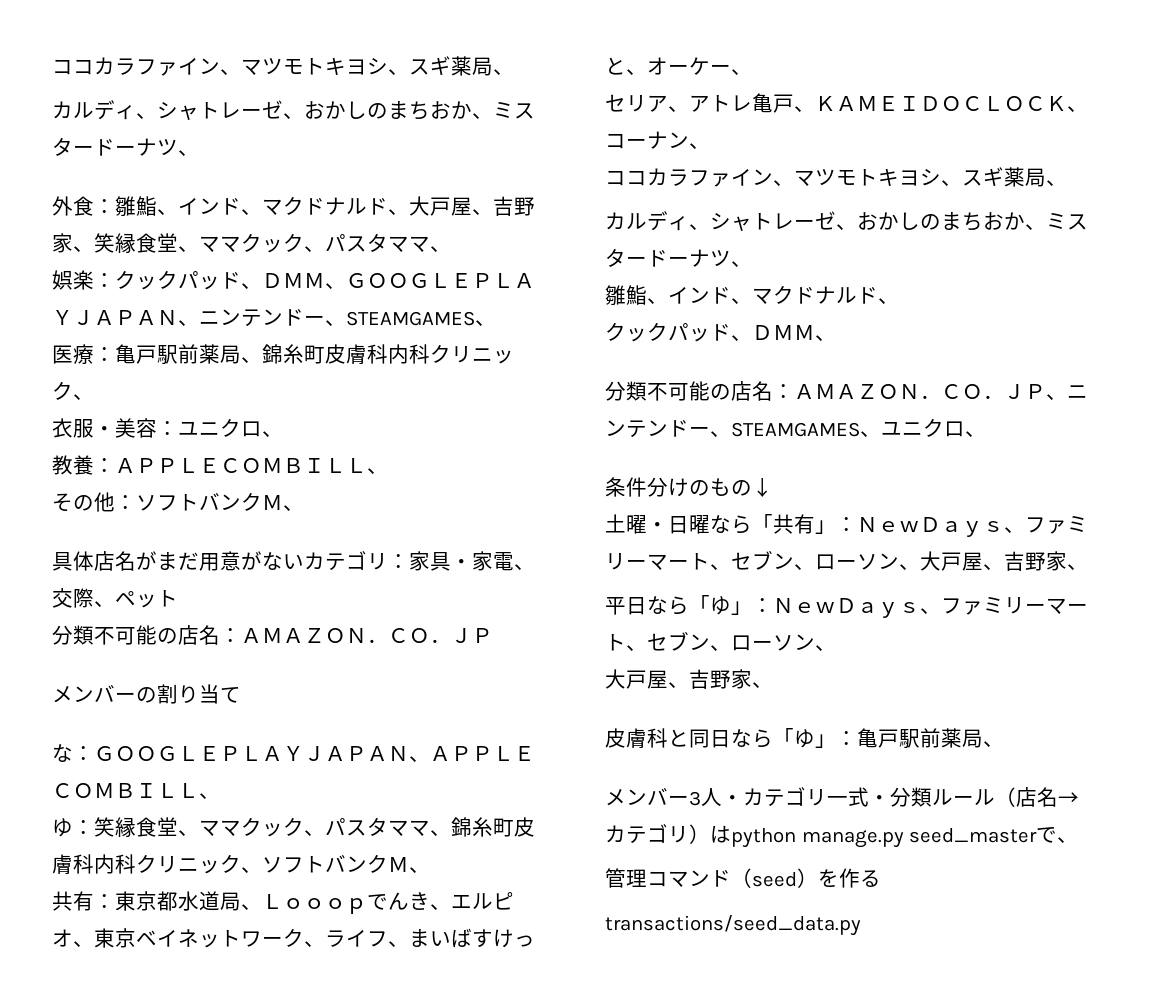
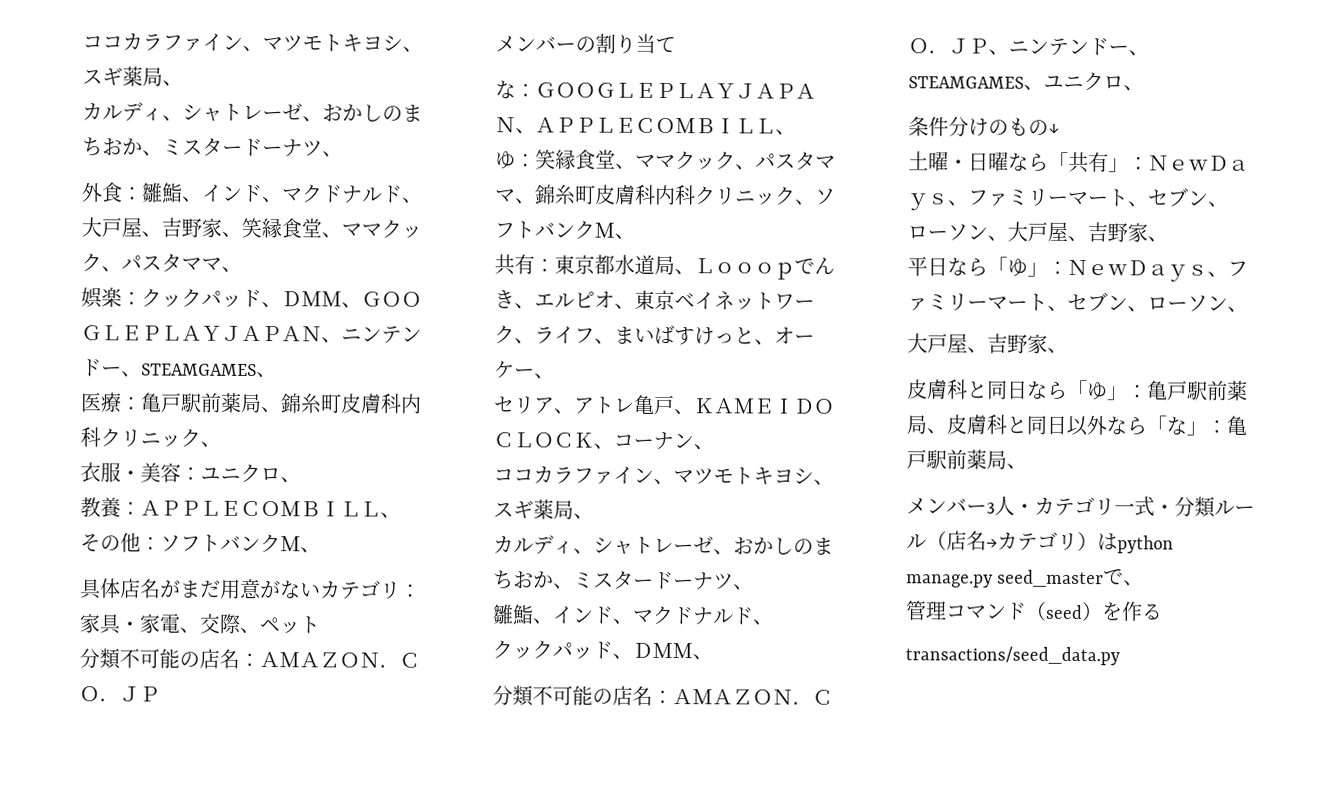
(1004, 744) none -> [946,414,1247,437] [906,449,1027,470] 皮膚科と同日以外なら「な」：亀戸駅前薬局、

